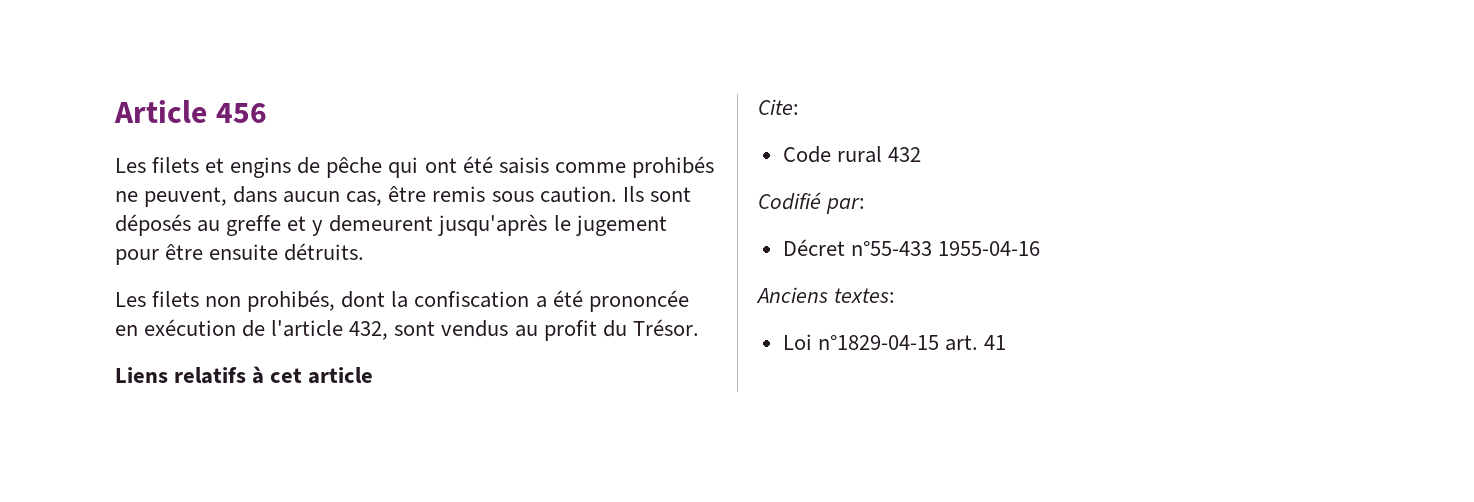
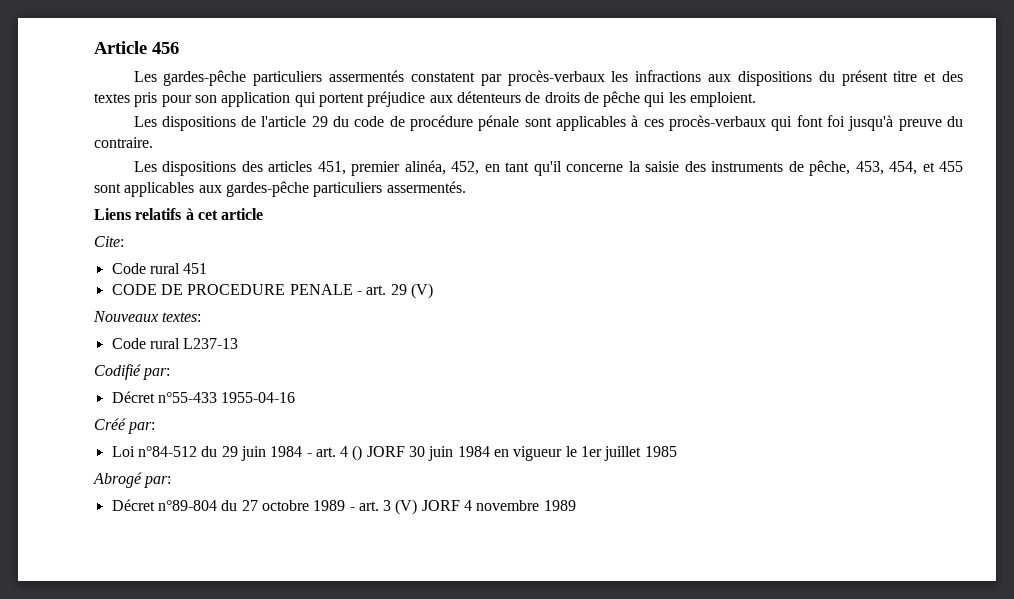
[152,156,714,178] [115,186,691,207] [115,214,667,236] [115,243,365,265] [115,290,689,312] [115,319,699,341] filets et engins de pêche qui ont été saisis comme prohibés ne peuvent, dans aucun cas, être remis sous caution. Ils sont déposés au greffe et y demeurent jusqu'après le jugement pour être ensuite détruits. // Les filets non prohibés, dont la confiscation a été prononcée en exécution de l'article 432, sont vendus au profit du Trésor. -> [163,70,963,86] [94,91,757,107] [133,115,964,131] [94,137,153,148] [133,160,964,176] [94,181,466,197] gardes-pêche particuliers assermentés constatent par procès-verbaux les infractions aux dispositions du présent titre et des textes pris pour son application qui portent préjudice aux détenteurs de droits de pêche qui les emploient. // Les dispositions de l'article 29 du code de procédure pénale sont applicables à ces procès-verbaux qui font foi jusqu'à preuve du contraire. // Les dispositions des articles 451, premier alinéa, 452, en tant qu'il concerne la saisie des instruments de pêche, 453, 454, et 455 sont applicables aux gardes-pêche particuliers assermentés.
[887,147,921,162] 432 -> [183,263,208,274] [111,283,433,299] [93,311,202,322] [111,338,239,349] 451 // CODE DE PROCEDURE PENALE - art. 29 (V) // Nouveaux textes: // Code rural L237-13
[756,287,896,303] Anciens textes: -> [94,418,156,434] Créé par:
[817,334,1006,351] n°1829-04-15 art. 41 -> [137,445,677,461] [93,472,172,488] [111,499,576,515] n°84-512 du 29 juin 1984 - art. 4 () JORF 30 juin 1984 en vigueur le 1er juillet 1985 // Abrogé par: // Décret n°89-804 du 27 octobre 1989 - art. 3 (V) JORF 4 novembre 1989

